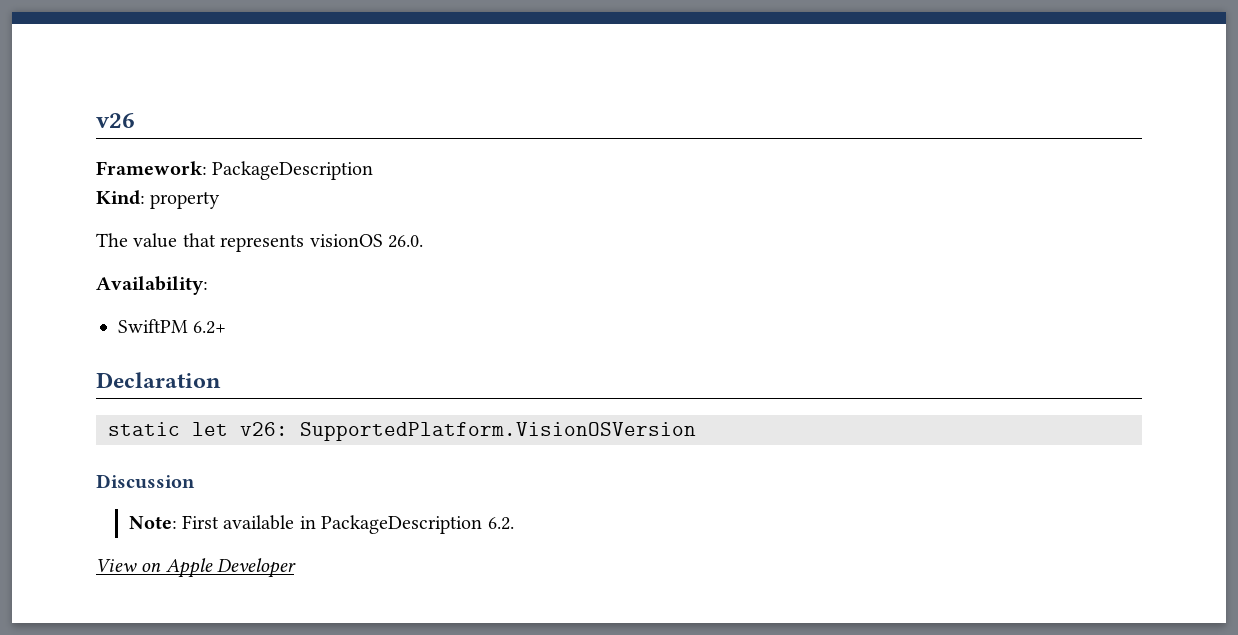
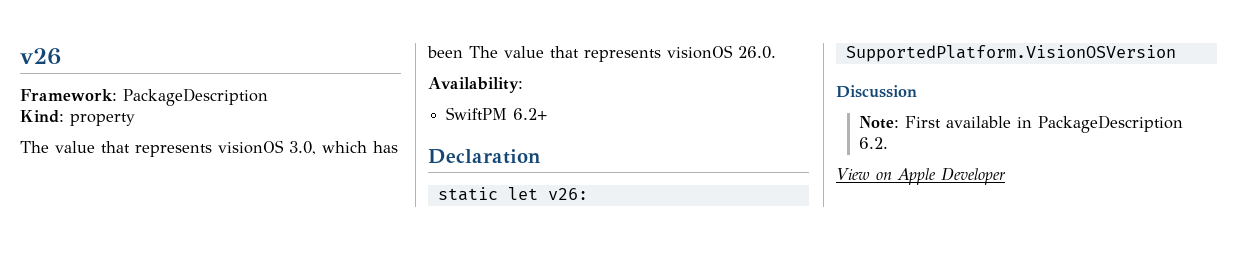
(383, 240) none -> [289,141,398,155] [427,45,733,62] 3.0, which has been The value that represents visionOS

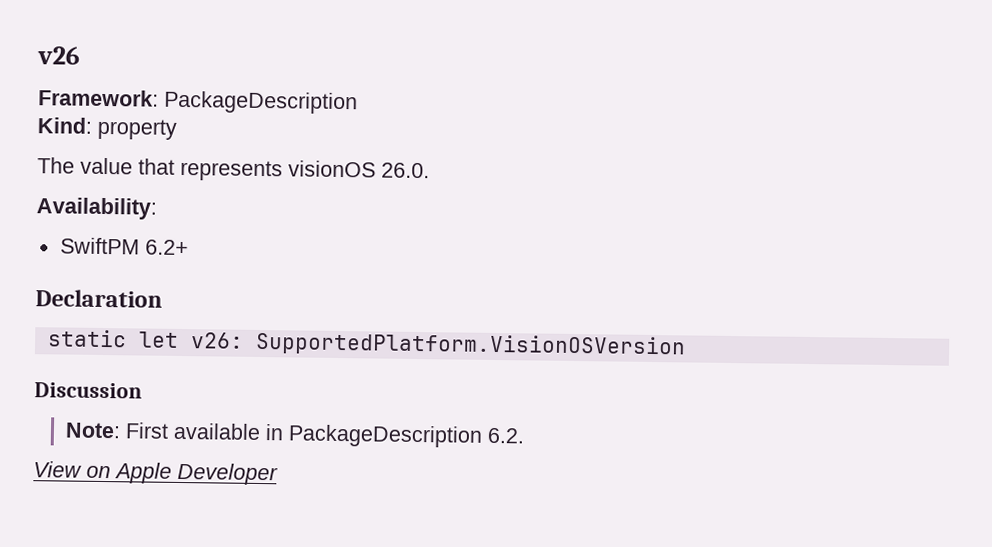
[289,141,398,155] [427,45,733,62] 3.0, which has been The value that represents visionOS -> (376, 169) none

